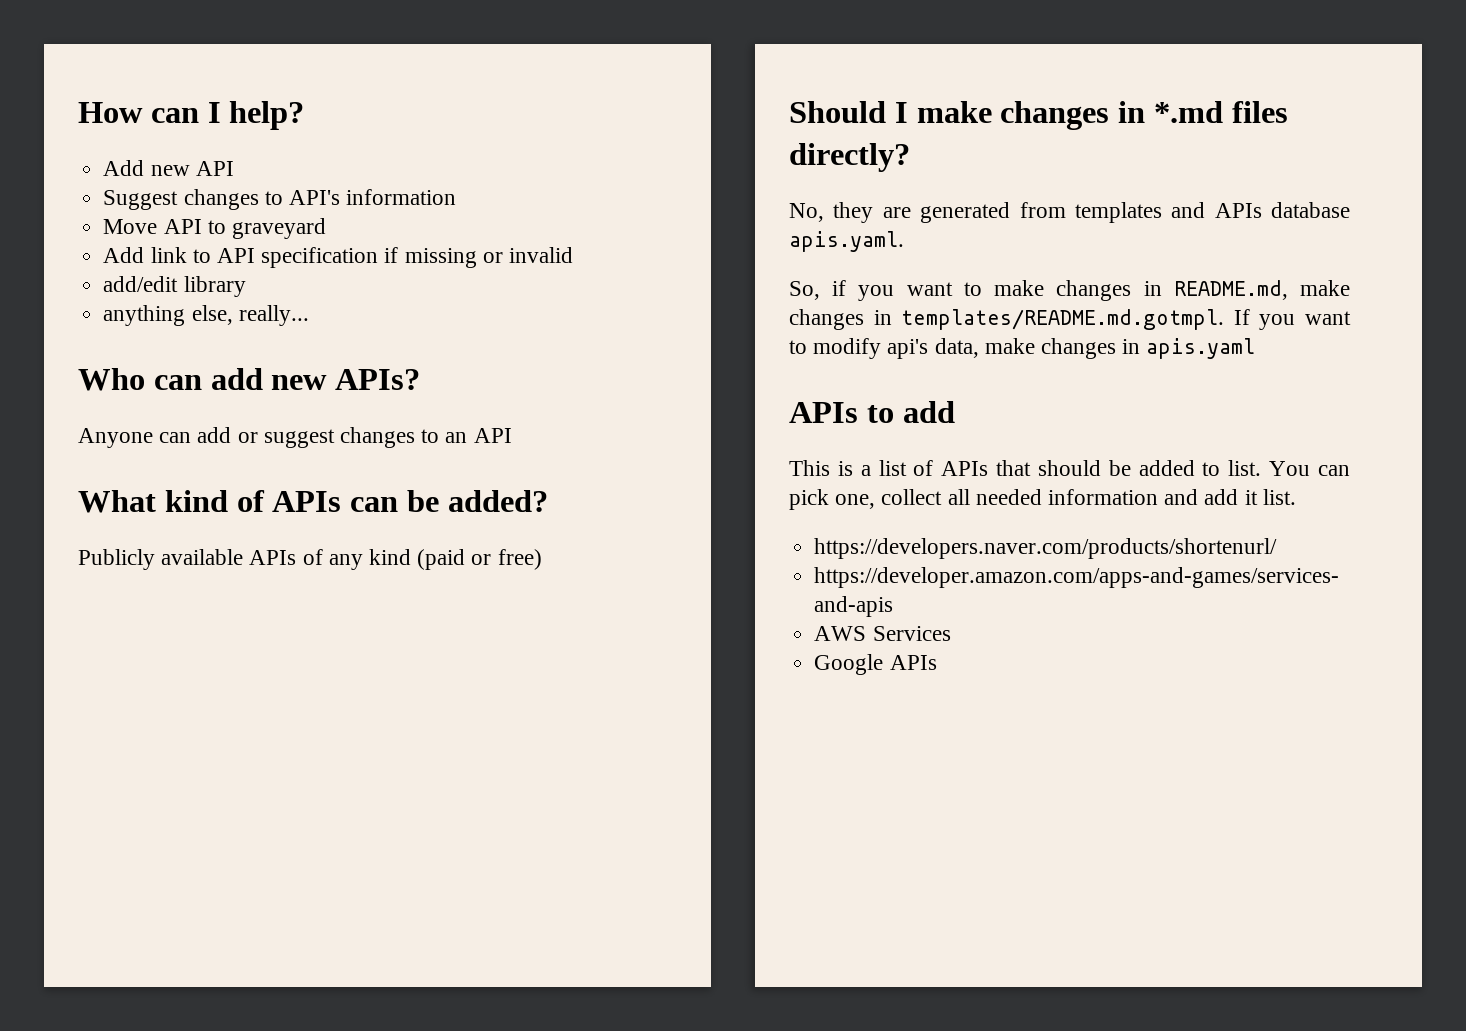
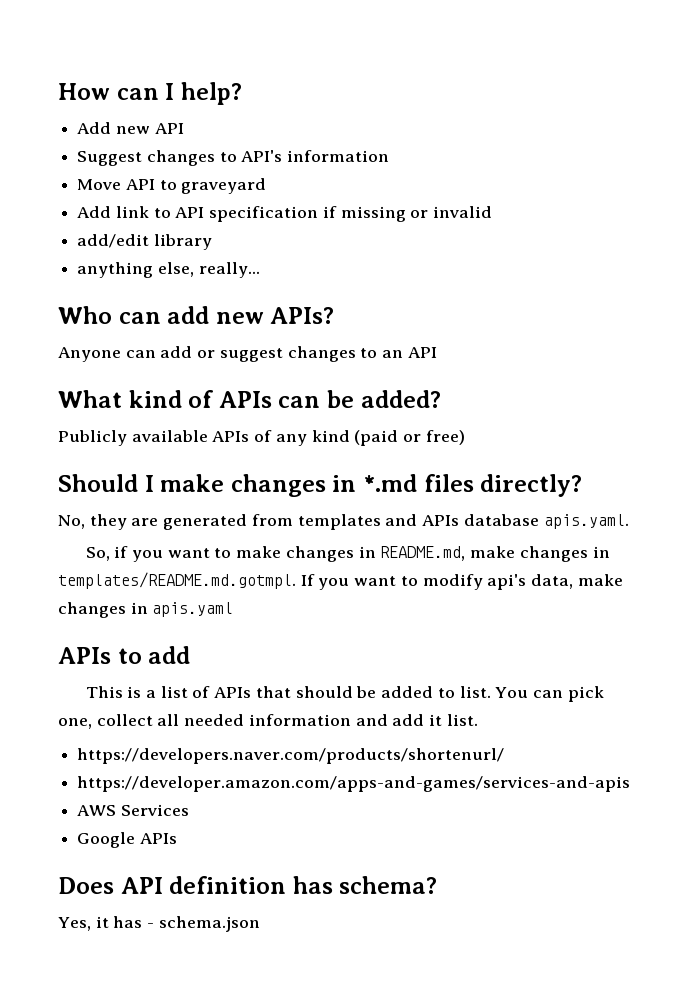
(937, 662) none -> [58,876,438,894] [58,916,260,932] // Does API definition has schema? // Yes, it has - schema.json

